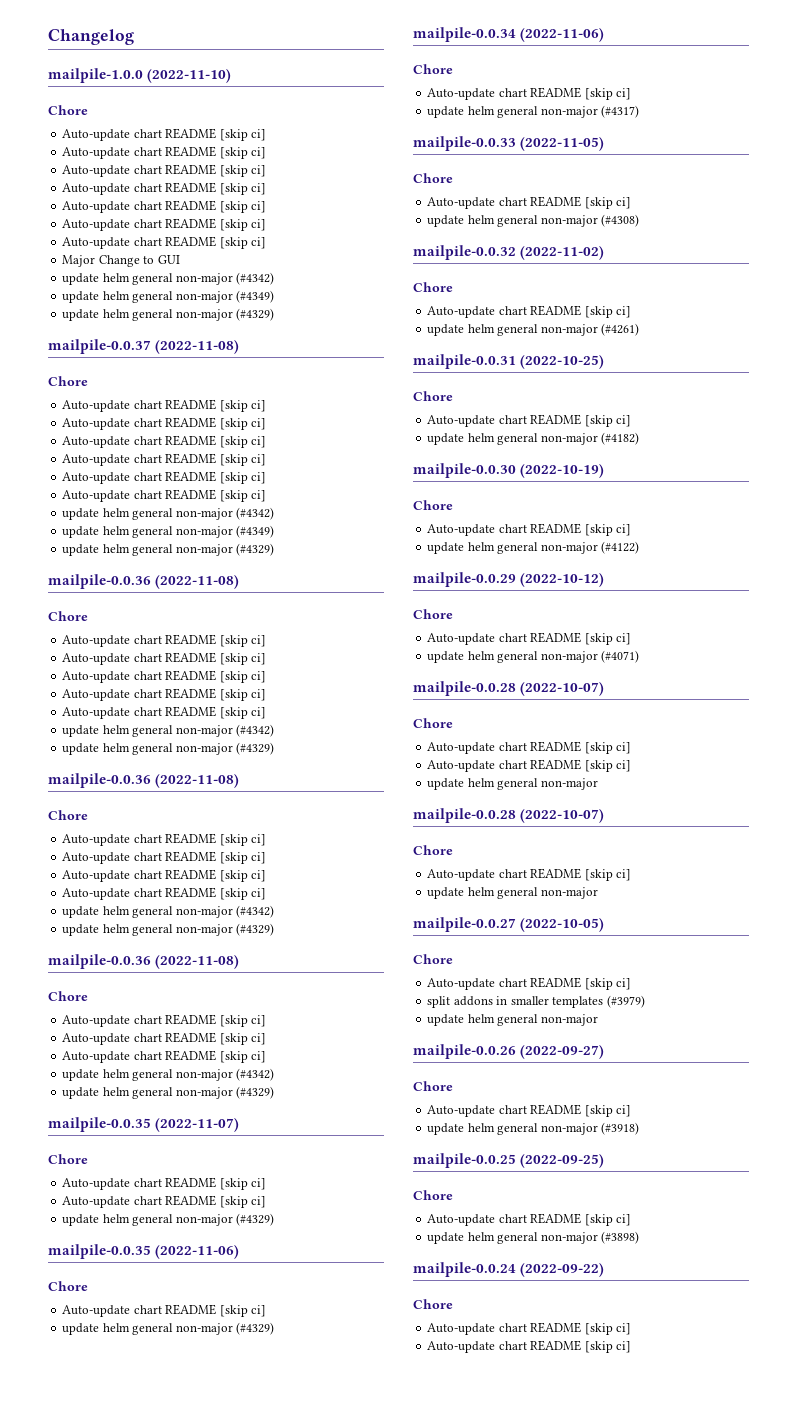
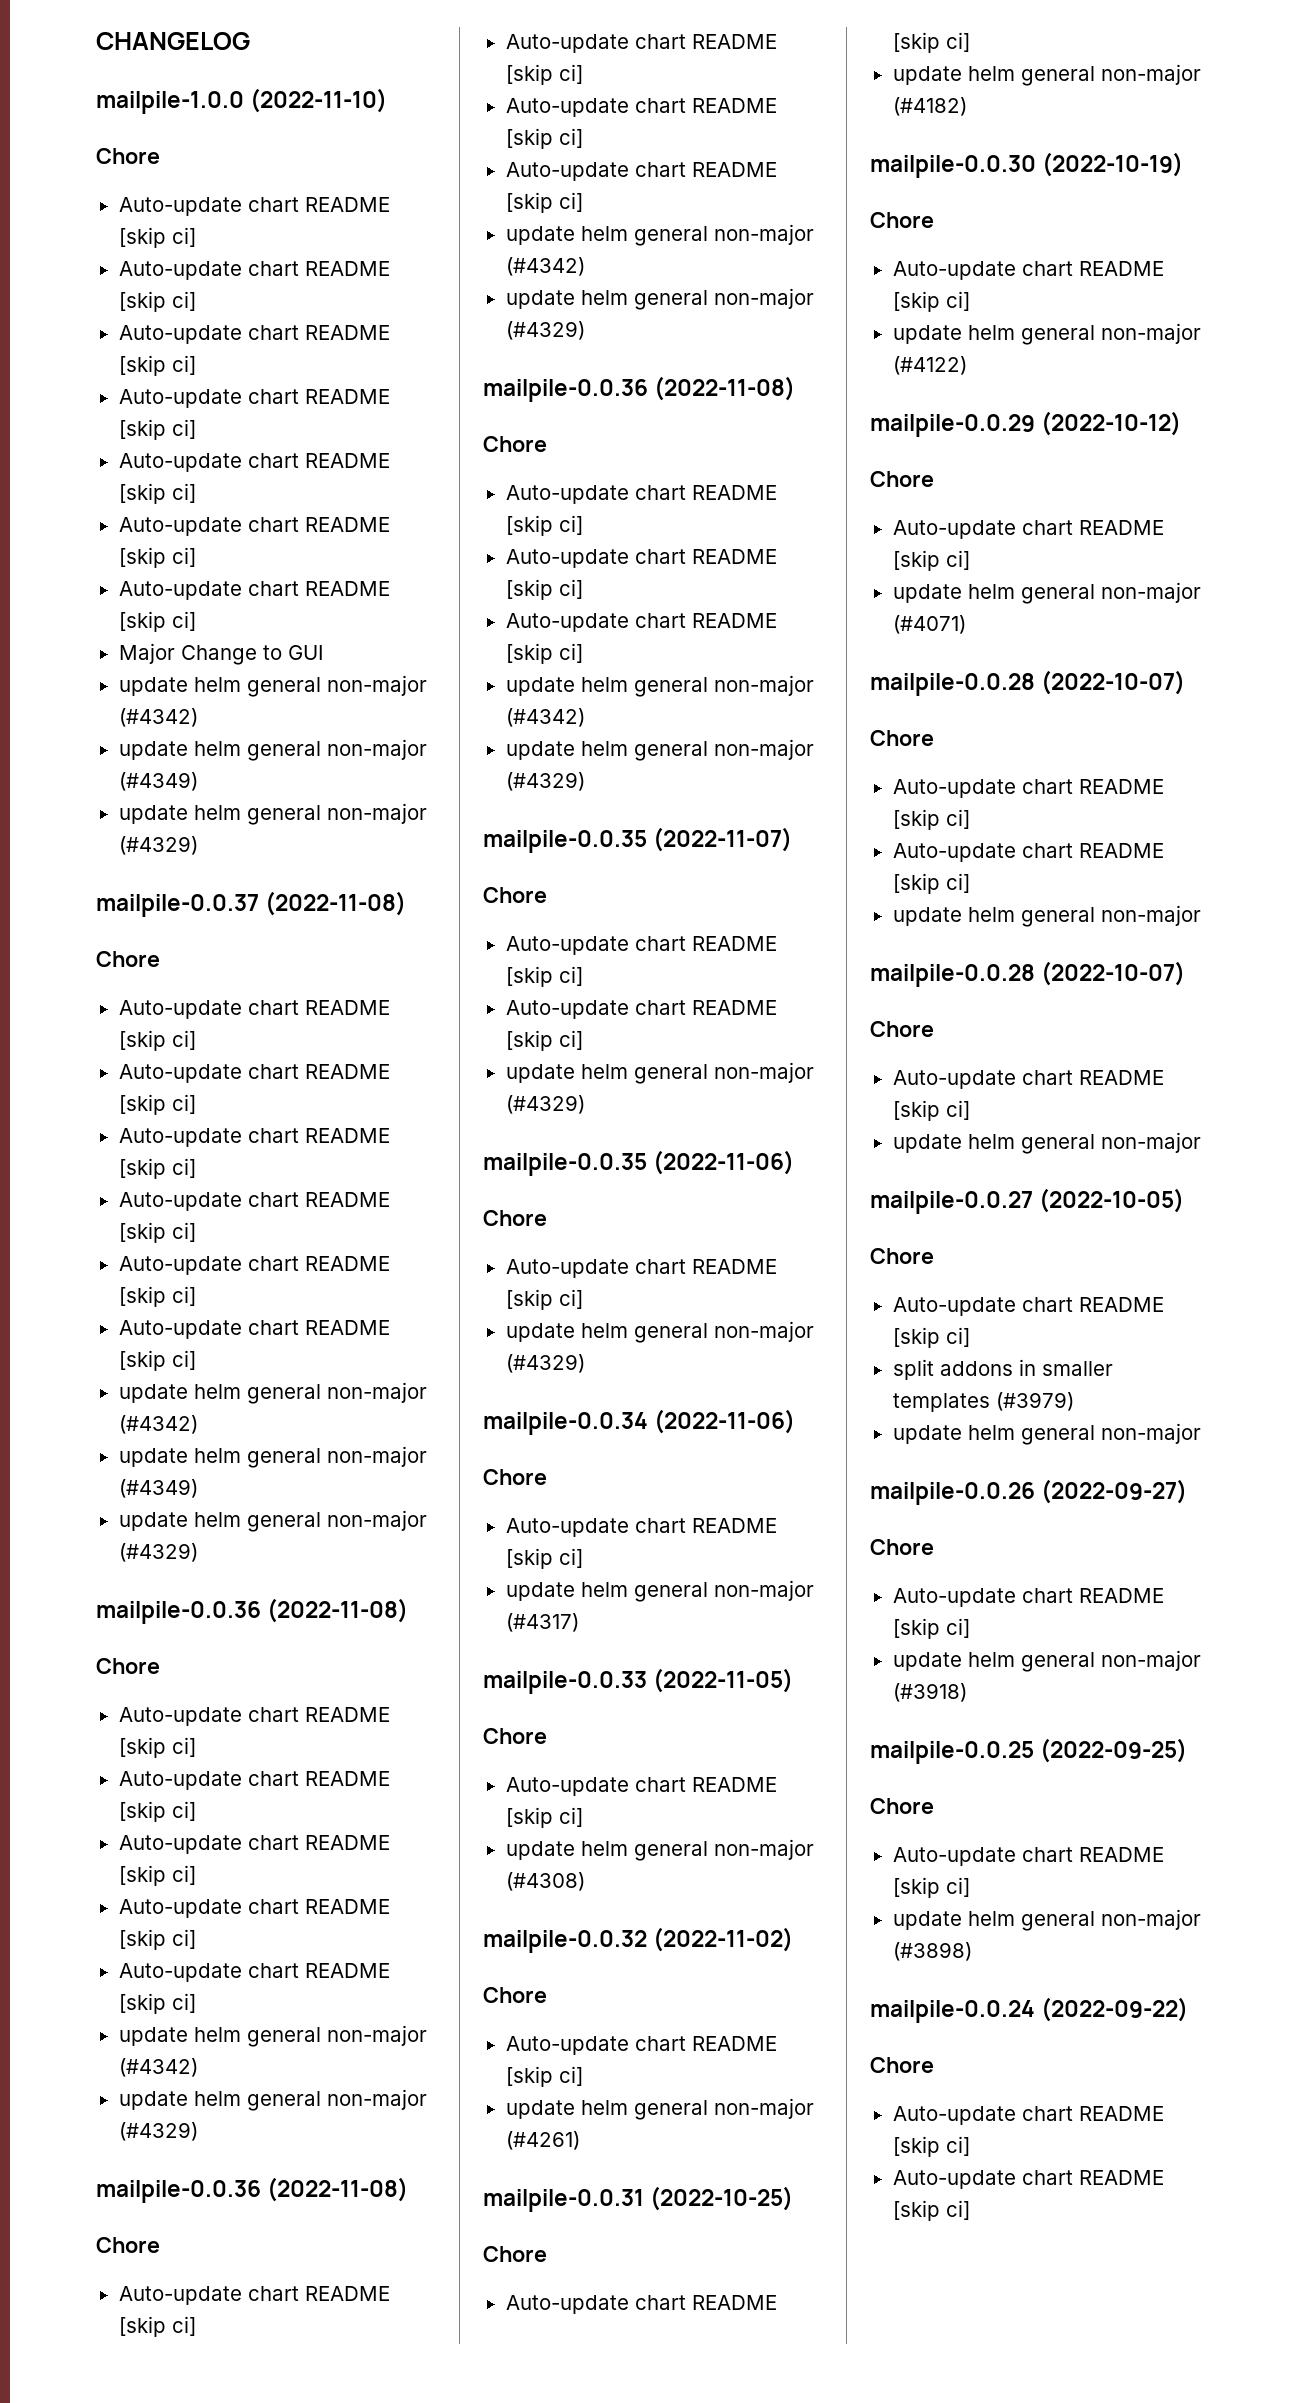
[48,29,134,45] Changelog -> [96,32,250,50] CHANGELOG

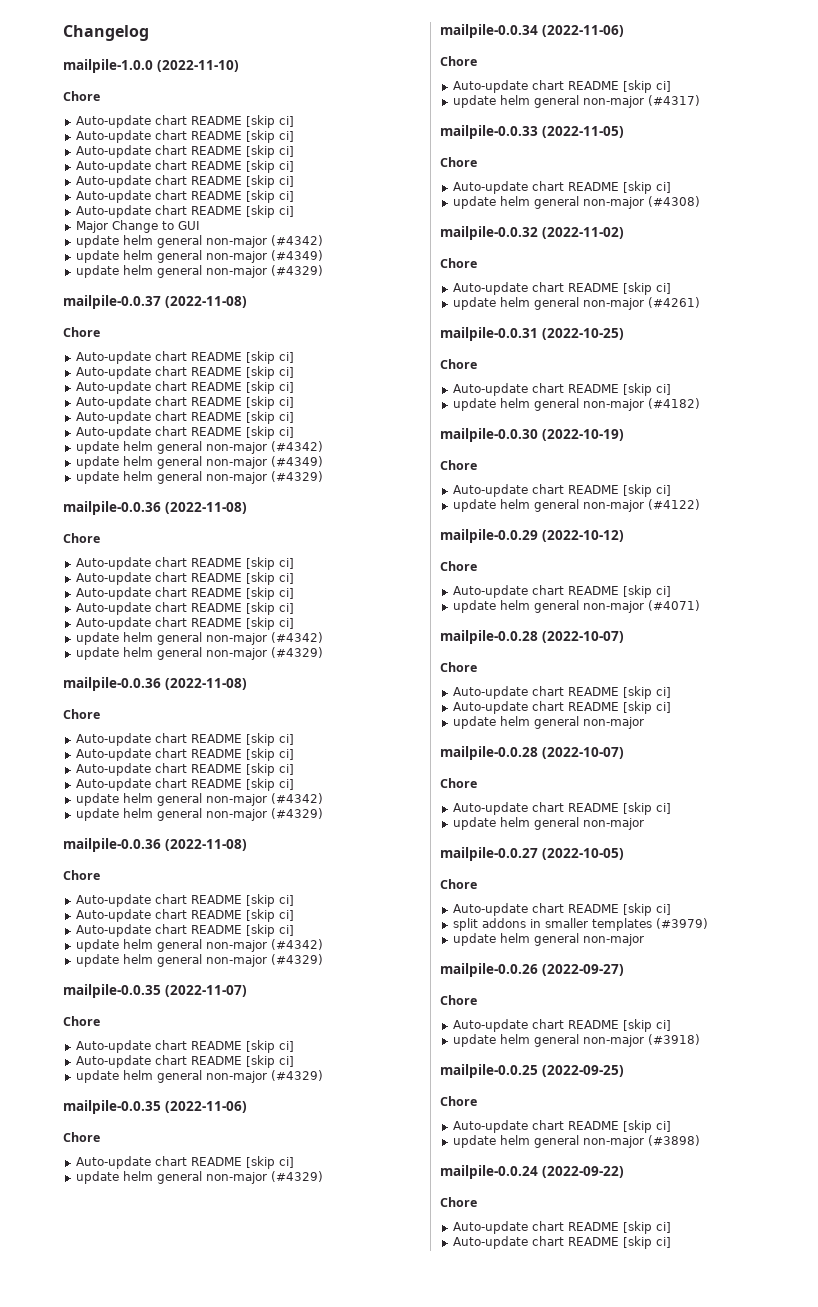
[96,32,250,50] CHANGELOG -> [63,25,149,41] Changelog

